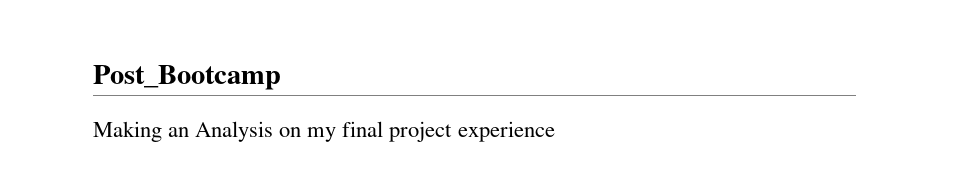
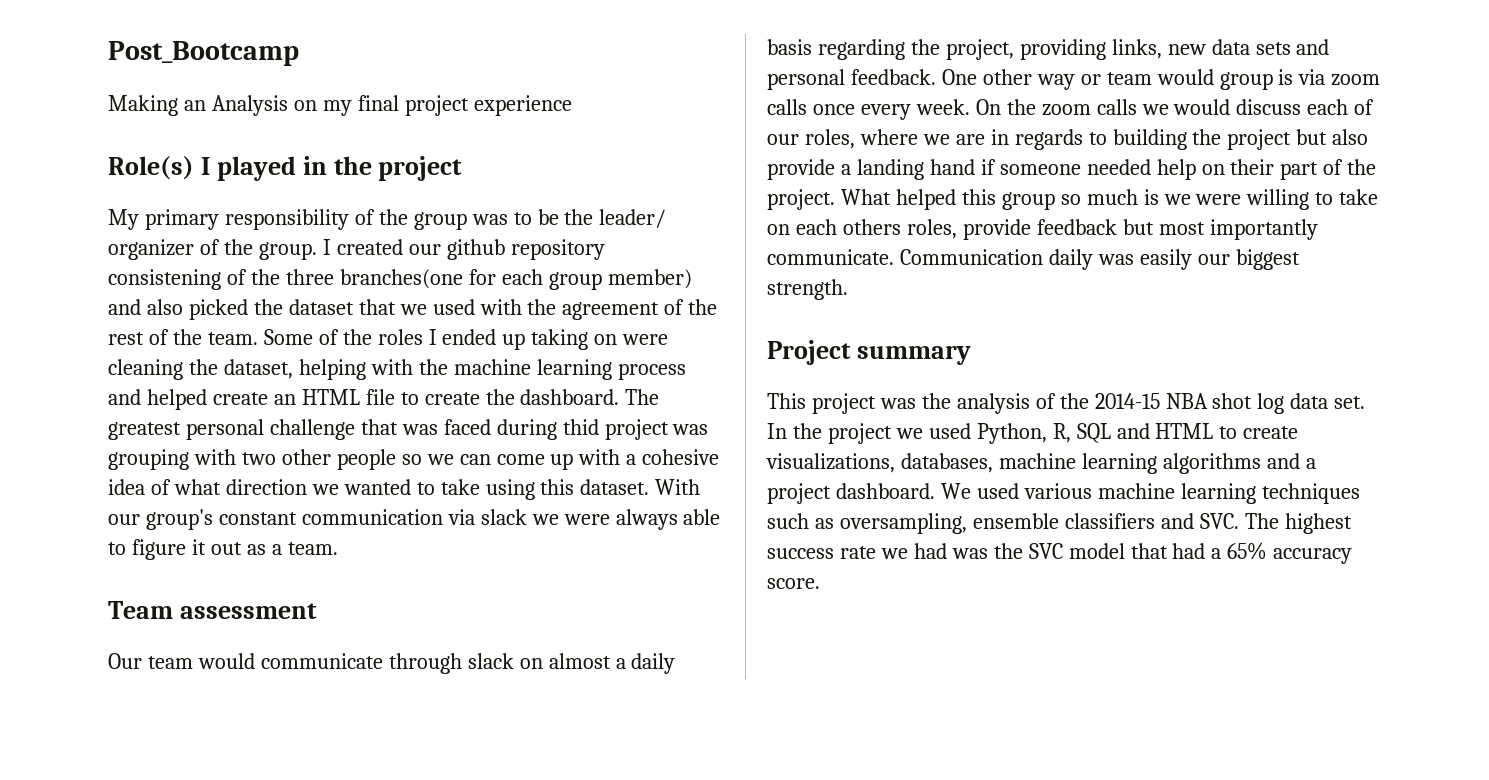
(555, 131) none -> [108,156,463,181] [108,209,667,230] [108,239,605,260] [108,269,692,290] [108,299,718,320] [108,329,669,350] [108,359,686,380] [108,389,660,410] [108,419,709,440] [108,449,720,470] [108,479,701,500] [108,509,721,530] [108,539,338,560] [108,601,317,619] [108,653,676,674] [767,39,1330,60] [767,69,1381,90] [767,99,1375,120] [767,129,1369,150] [767,159,1377,180] [767,189,1379,210] [767,219,1318,240] [767,249,1300,270] [767,279,848,300] [767,340,971,365] [767,393,1366,414] [767,423,1299,444] [766,453,1316,474] [767,483,1360,504] [767,513,1352,534] [767,542,1353,564] [767,578,820,589] // Role(s) I played in the project // My primary responsibility of the group was to be the leader/ organizer of the group. I created our github repository consistening of the three branches(one for each group member) and also picked the dataset that we used with the agreement of the rest of the team. Some of the roles I ended up taking on were cleaning the dataset, helping with the machine learning process and helped create an HTML file to create the dashboard. The greatest personal challenge that was faced during thid project was grouping with two other people so we can come up with a cohesive idea of what direction we wanted to take using this dataset. With our group's constant communication via slack we were always able to figure it out as a team. // Team assessment // Our team would communicate through slack on almost a daily basis regarding the project, providing links, new data sets and personal feedback. One other way or team would group is via zoom calls once every week. On the zoom calls we would discuss each of our roles, where we are in regards to building the project but also provide a landing hand if someone needed help on their part of the project. What helped this group so much is we were willing to take on each others roles, provide feedback but most importantly communicate. Communication daily was easily our biggest strength. // Project summary // This project was the analysis of the 2014-15 NBA shot log data set. In the project we used Python, R, SQL and HTML to create visualizations, databases, machine learning algorithms and a project dashboard. We used various machine learning techniques such as oversampling, ensemble classifiers and SVC. The highest success rate we had was the SVC model that had a 65% accuracy score.

